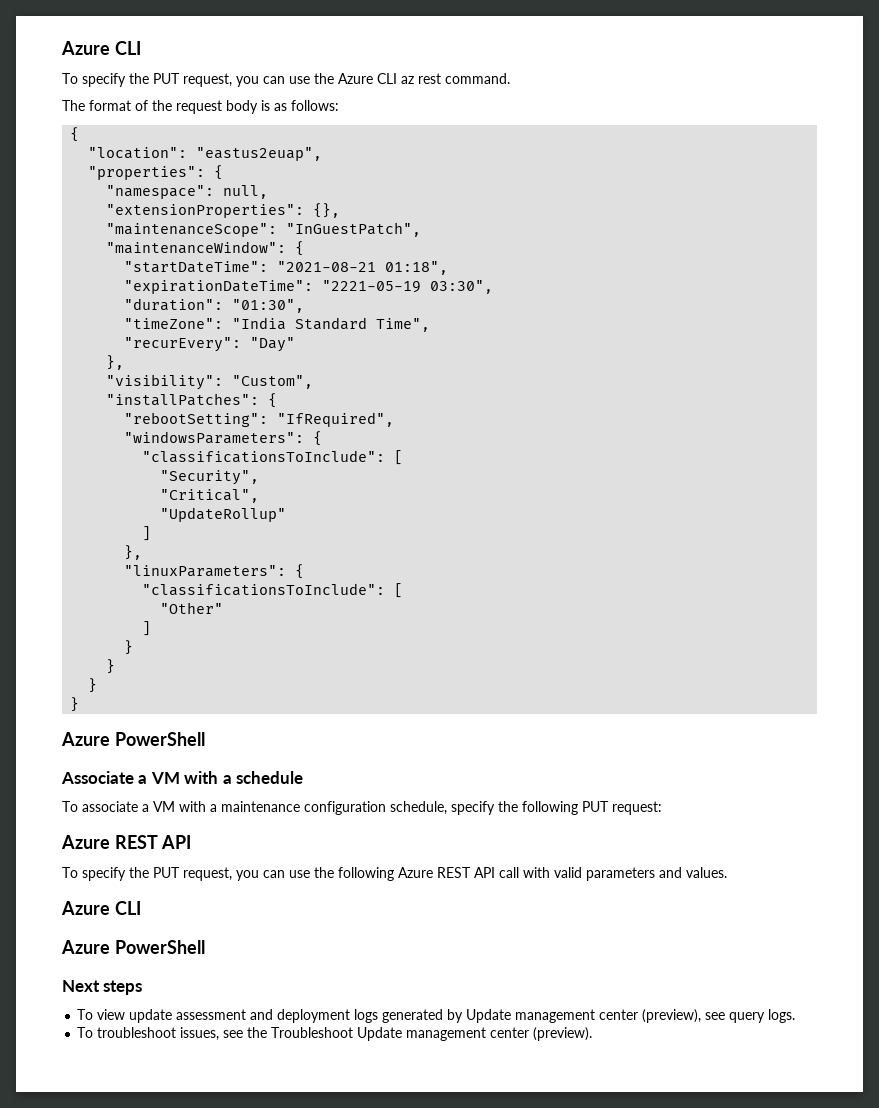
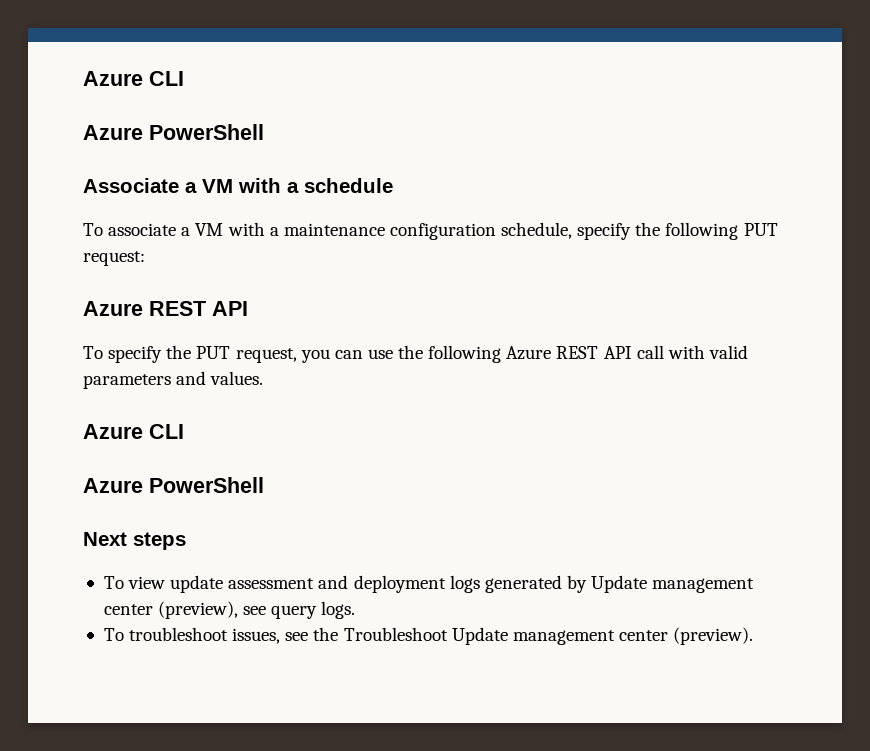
[61,41,141,55] [62,73,510,87] [62,100,339,114] [70,127,80,142] [88,147,323,161] [88,165,224,180] [106,185,269,199] [106,203,341,218] [106,222,422,237] [106,241,305,256] [124,261,449,275] [124,280,494,294] [124,298,305,313] [124,317,431,332] [124,337,296,352] [106,355,125,370] [106,374,314,390] [106,393,278,408] [124,412,395,427] [124,431,323,446] [142,450,404,465] [160,470,260,485] [160,489,260,503] [160,507,287,522] [142,526,152,541] [124,545,143,560] [124,564,305,579] [142,583,404,598] [160,602,224,614] [142,621,152,636] [124,640,134,655] [106,659,116,674] [88,678,98,693] [70,697,80,712] Azure CLI // To specify the PUT request, you can use the Azure CLI az rest command. // The format of the request body is as follows: // { // "location": "eastus2euap", // "properties": { // "namespace": null, // "extensionProperties": {}, // "maintenanceScope": "InGuestPatch", // "maintenanceWindow": { // "startDateTime": "2021-08-21 01:18", // "expirationDateTime": "2221-05-19 03:30", // "duration": "01:30", // "timeZone": "India Standard Time", // "recurEvery": "Day" // }, // "visibility": "Custom", // "installPatches": { // "rebootSetting": "IfRequired", // "windowsParameters": { // "classificationsToInclude": [ // "Security", // "Critical", // "UpdateRollup" // ] // }, // "linuxParameters": { // "classificationsToInclude": [ // "Other" // ] // } // } // } // } -> [83,71,184,86] Azure CLI

